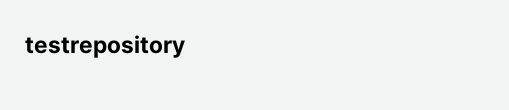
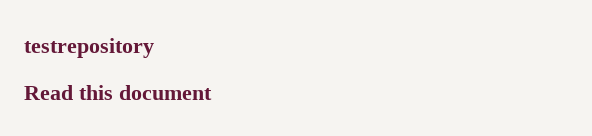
(185, 46) none -> [24,85,212,100] // Read this document

